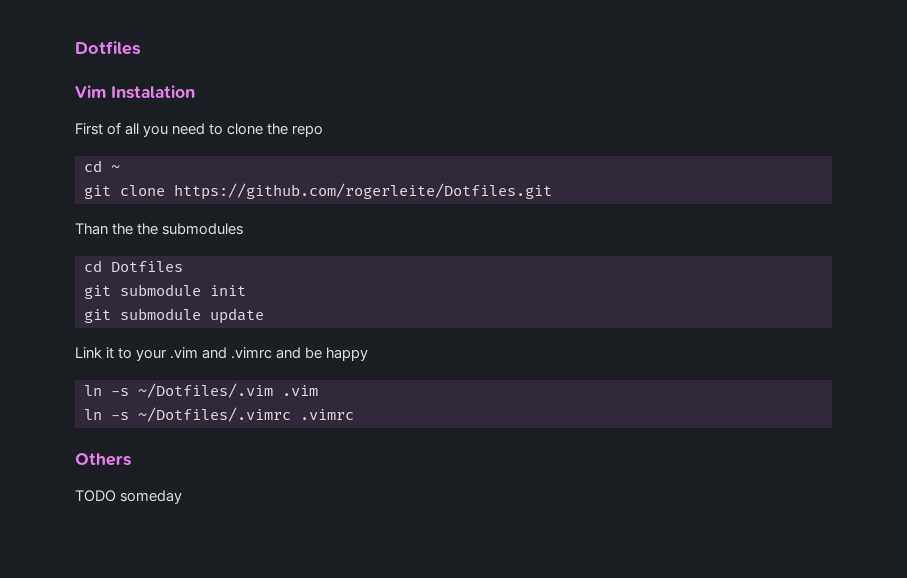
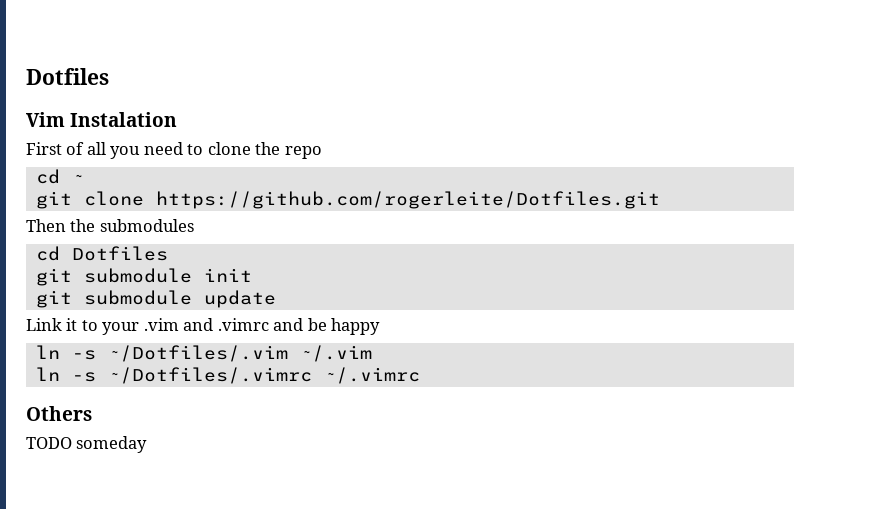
[75,223,134,235] Than the -> [26,219,66,232] Then
[282,385,318,396] .vim -> [299,345,372,362] ~/.vim
[300,409,354,420] .vimrc -> [323,367,420,384] ~/.vimrc

